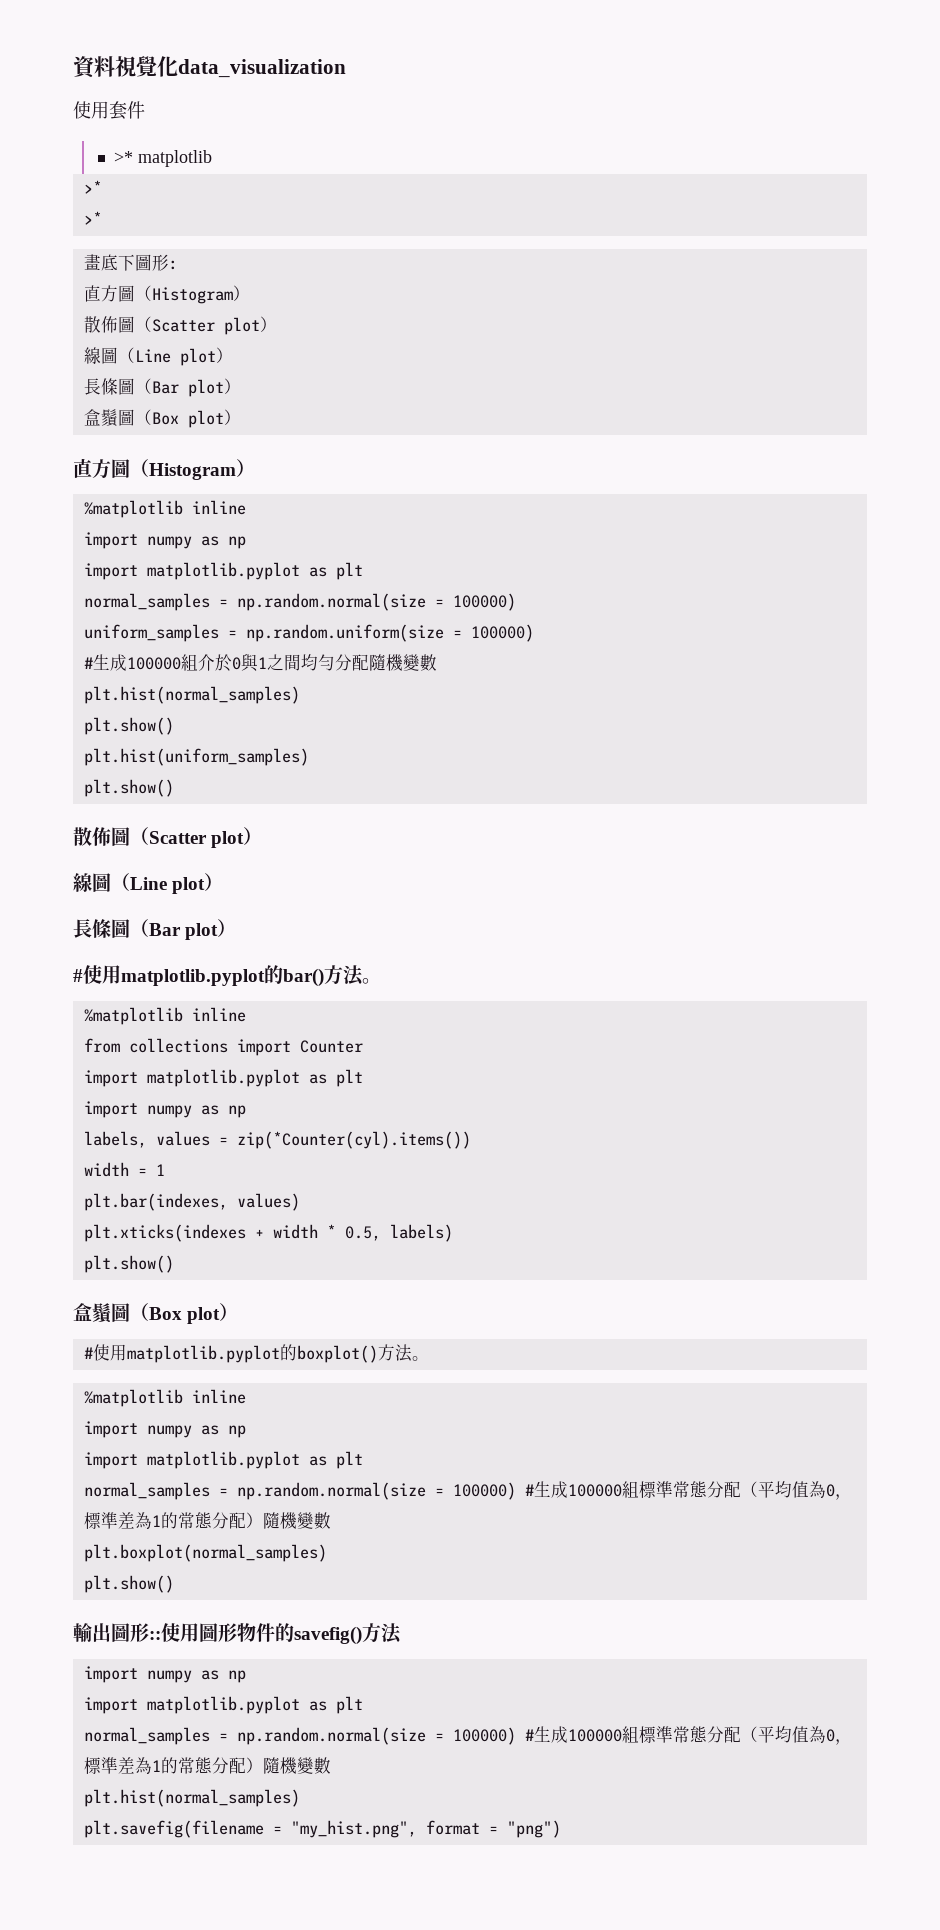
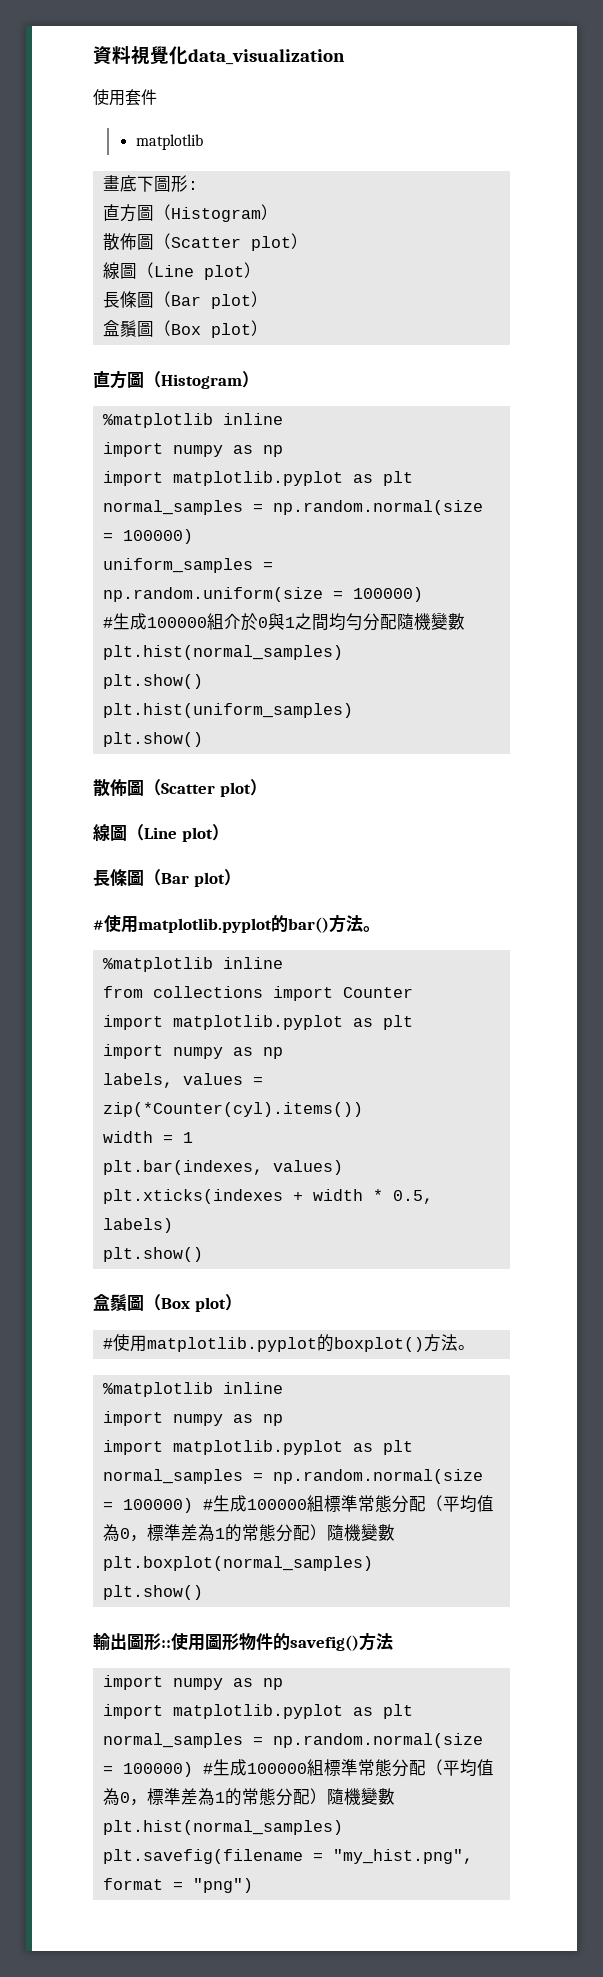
[113,151,133,163] >* -> (157, 97) none
[83,180,102,194] [83,211,102,225] // >* // >* -> (203, 142) none

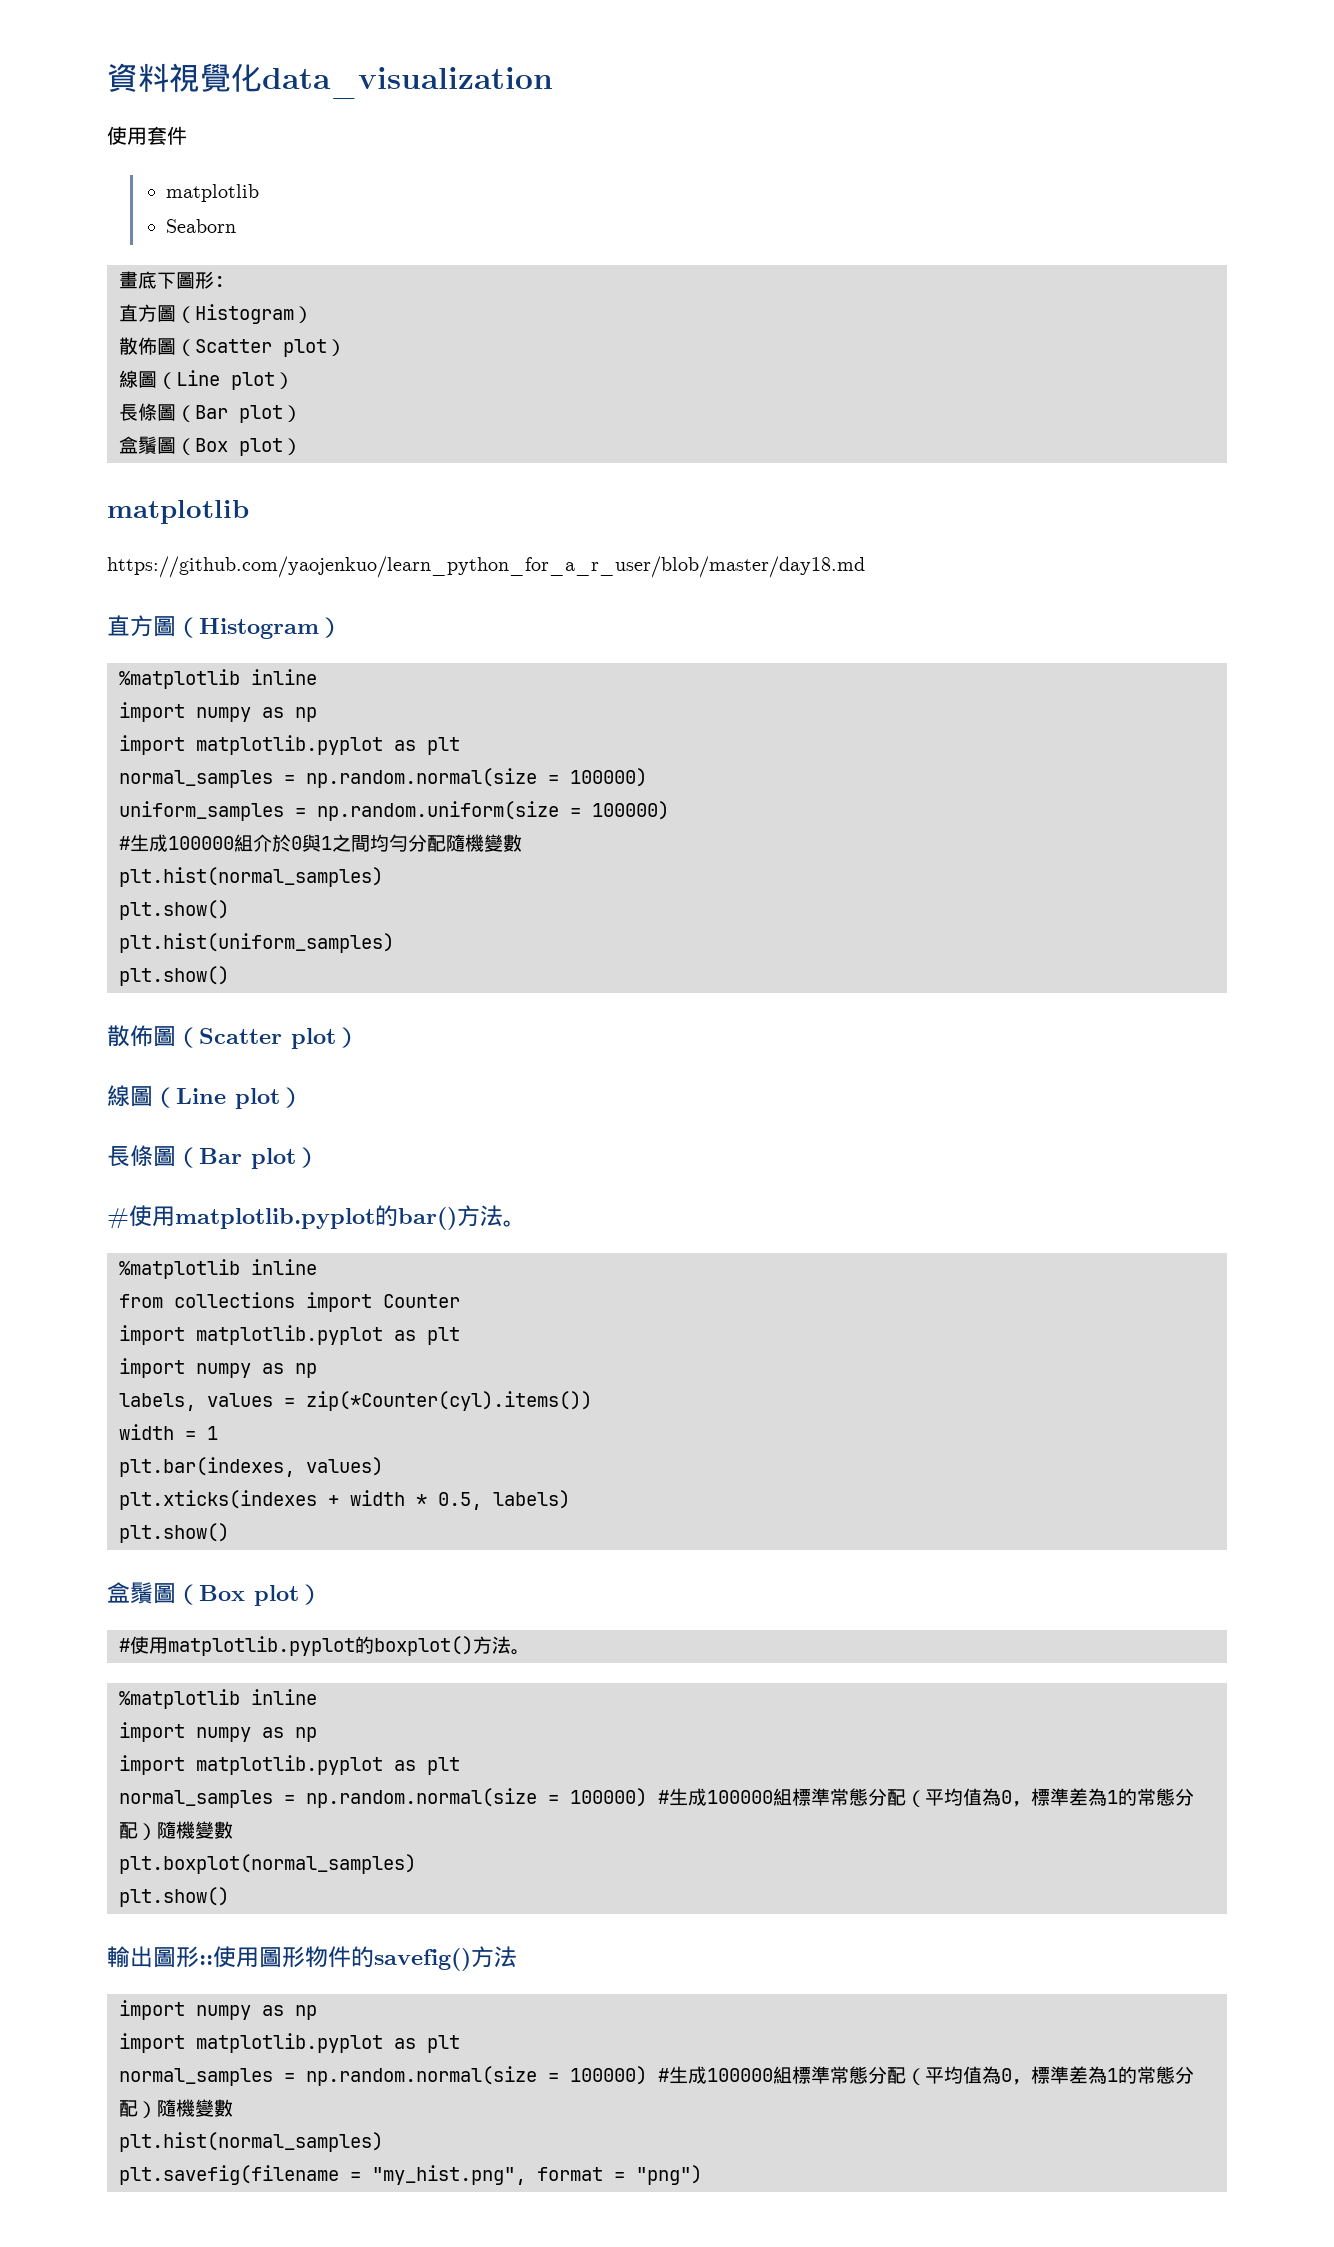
(203, 142) none -> [166,219,237,233] // Seaborn
(268, 328) none -> [107,500,249,524] [107,556,865,578] // matplotlib // https://github.com/yaojenkuo/learn_python_for_a_r_user/blob/master/day18.md

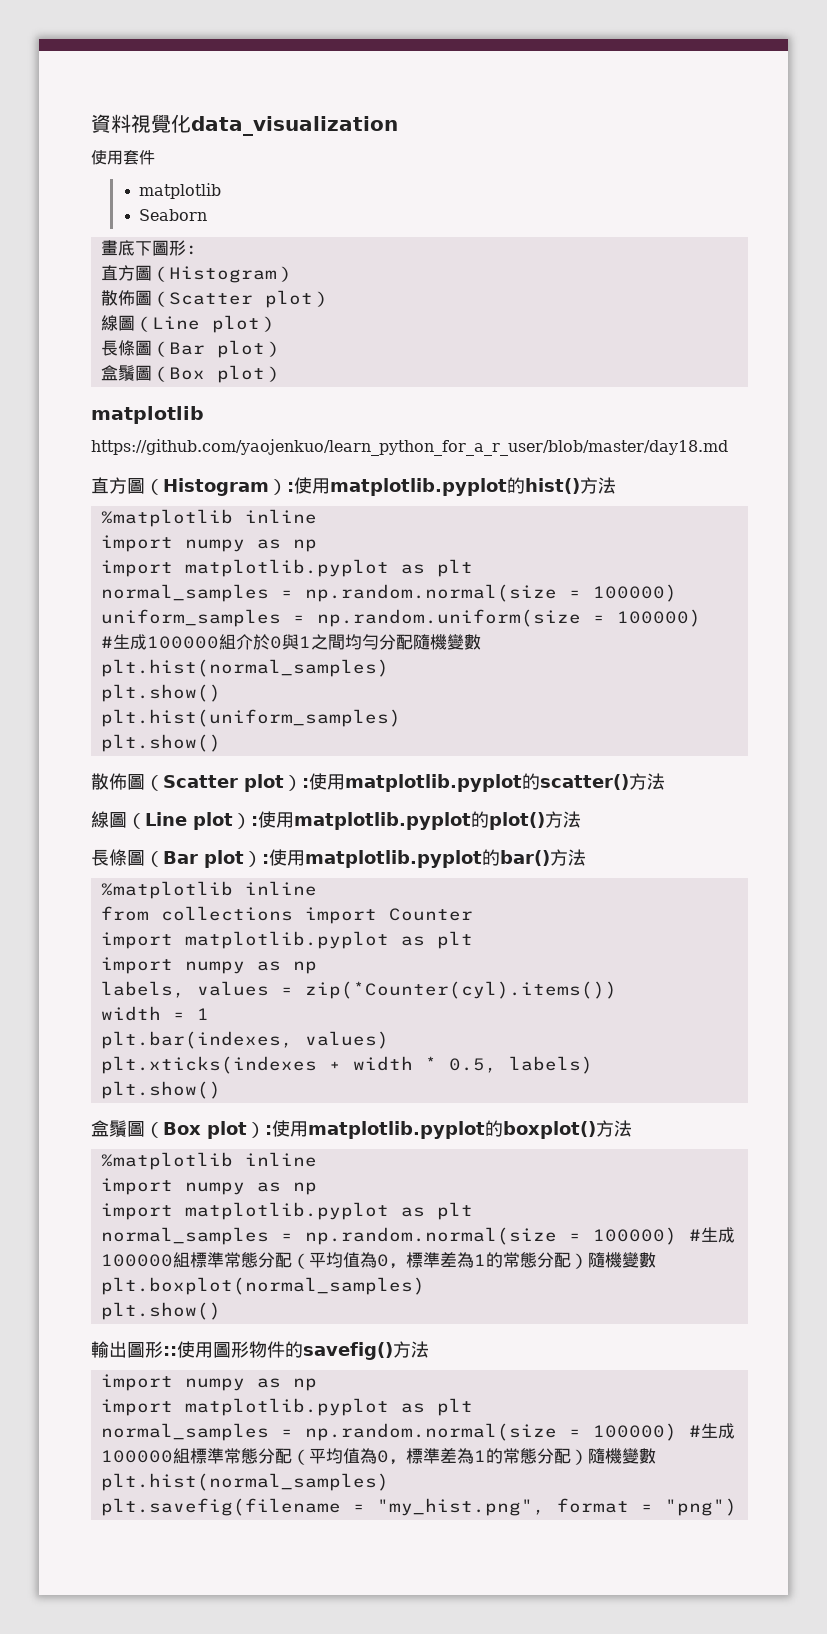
(342, 627) none -> [287,477,616,496] :使用matplotlib.pyplot的hist()方法
[107,1085,303,1109] [107,1145,319,1169] [107,1208,129,1229] // 線圖（Line plot） // 長條圖（Bar plot） // # -> [302,773,665,792] [91,811,581,830] [91,849,269,868] :使用matplotlib.pyplot的scatter()方法 // 線圖（Line plot）:使用matplotlib.pyplot的plot()方法 // 長條圖（Bar plot）:
[503,1220,526,1227] 。 -> (586, 857) none
[119,1638,130,1652] // # -> [265,1125,272,1135] :
[511,1649,530,1655] 。 -> (632, 1128) none

